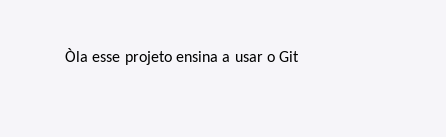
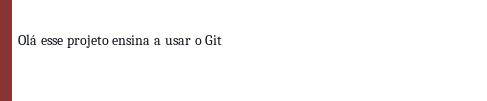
[65,48,88,62] Òla -> [18,34,37,45] Olá

